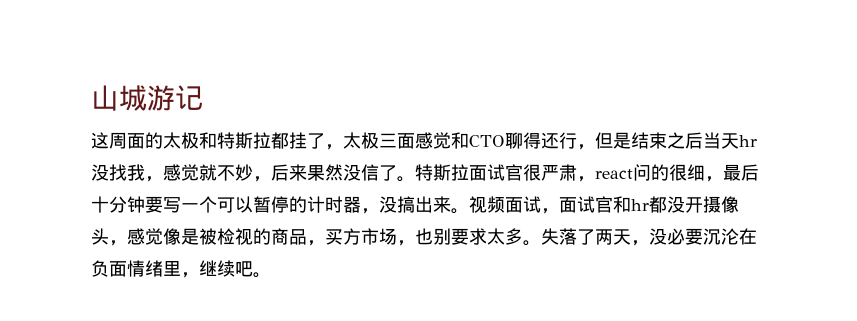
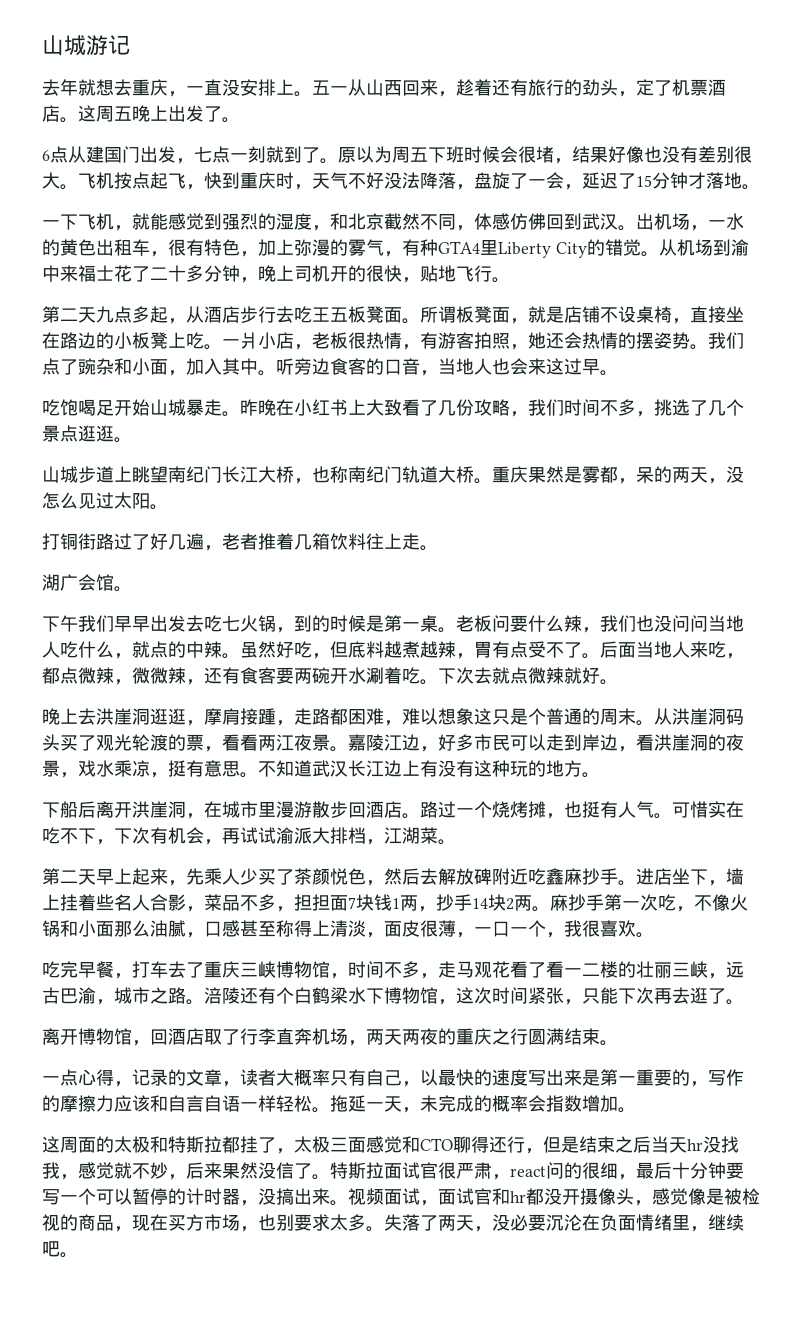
(203, 97) none -> [42,79,726,97] [42,105,240,123] [42,146,752,164] [42,172,760,190] [42,213,744,231] [42,239,749,258] [42,265,510,283] [42,306,744,324] [42,332,744,350] [42,358,618,376] [42,399,744,417] [42,425,132,443] [42,466,744,484] [42,492,168,510] [42,533,438,551] [42,574,132,592] [42,615,744,633] [42,641,744,659] [42,667,618,685] [42,708,744,726] [42,734,744,752] [42,760,600,778] [42,801,744,819] [42,827,456,845] [42,868,744,886] [42,894,748,912] [42,920,654,938] [42,961,744,979] [42,987,744,1005] [42,1028,618,1046] [42,1069,744,1087] [42,1095,636,1113] // 去年就想去重庆，一直没安排上。五一从山西回来，趁着还有旅行的劲头，定了机票酒店。这周五晚上出发了。 // 6点从建国门出发，七点一刻就到了。原以为周五下班时候会很堵，结果好像也没有差别很大。飞机按点起飞，快到重庆时，天气不好没法降落，盘旋了一会，延迟了15分钟才落地。 // 一下飞机，就能感觉到强烈的湿度，和北京截然不同，体感仿佛回到武汉。出机场，一水的黄色出租车，很有特色，加上弥漫的雾气，有种GTA4里Liberty City的错觉。从机场到渝中来福士花了二十多分钟，晚上司机开的很快，贴地飞行。 // 第二天九点多起，从酒店步行去吃王五板凳面。所谓板凳面，就是店铺不设桌椅，直接坐在路边的小板凳上吃。一爿小店，老板很热情，有游客拍照，她还会热情的摆姿势。我们点了豌杂和小面，加入其中。听旁边食客的口音，当地人也会来这过早。 // 吃饱喝足开始山城暴走。昨晚在小红书上大致看了几份攻略，我们时间不多，挑选了几个景点逛逛。 // 山城步道上眺望南纪门长江大桥，也称南纪门轨道大桥。重庆果然是雾都，呆的两天，没怎么见过太阳。 // 打铜街路过了好几遍，老者推着几箱饮料往上走。 // 湖广会馆。 // 下午我们早早出发去吃七火锅，到的时候是第一桌。老板问要什么辣，我们也没问问当地人吃什么，就点的中辣。虽然好吃，但底料越煮越辣，胃有点受不了。后面当地人来吃，都点微辣，微微辣，还有食客要两碗开水涮着吃。下次去就点微辣就好。 // 晚上去洪崖洞逛逛，摩肩接踵，走路都困难，难以想象这只是个普通的周末。从洪崖洞码头买了观光轮渡的票，看看两江夜景。嘉陵江边，好多市民可以走到岸边，看洪崖洞的夜景，戏水乘凉，挺有意思。不知道武汉长江边上有没有这种玩的地方。 // 下船后离开洪崖洞，在城市里漫游散步回酒店。路过一个烧烤摊，也挺有人气。可惜实在吃不下，下次有机会，再试试渝派大排档，江湖菜。 // 第二天早上起来，先乘人少买了茶颜悦色，然后去解放碑附近吃鑫麻抄手。进店坐下，墙上挂着些名人合影，菜品不多，担担面7块钱1两，抄手14块2两。麻抄手第一次吃，不像火锅和小面那么油腻，口感甚至称得上清淡，面皮很薄，一口一个，我很喜欢。 // 吃完早餐，打车去了重庆三峡博物馆，时间不多，走马观花看了看一二楼的壮丽三峡，远古巴渝，城市之路。涪陵还有个白鹤梁水下博物馆，这次时间紧张，只能下次再去逛了。 // 离开博物馆，回酒店取了行李直奔机场，两天两夜的重庆之行圆满结束。 // 一点心得，记录的文章，读者大概率只有自己，以最快的速度写出来是第一重要的，写作的摩擦力应该和自言自语一样轻松。拖延一天，未完成的概率会指数增加。
(325, 243) none -> [132,1214,168,1231] 现在

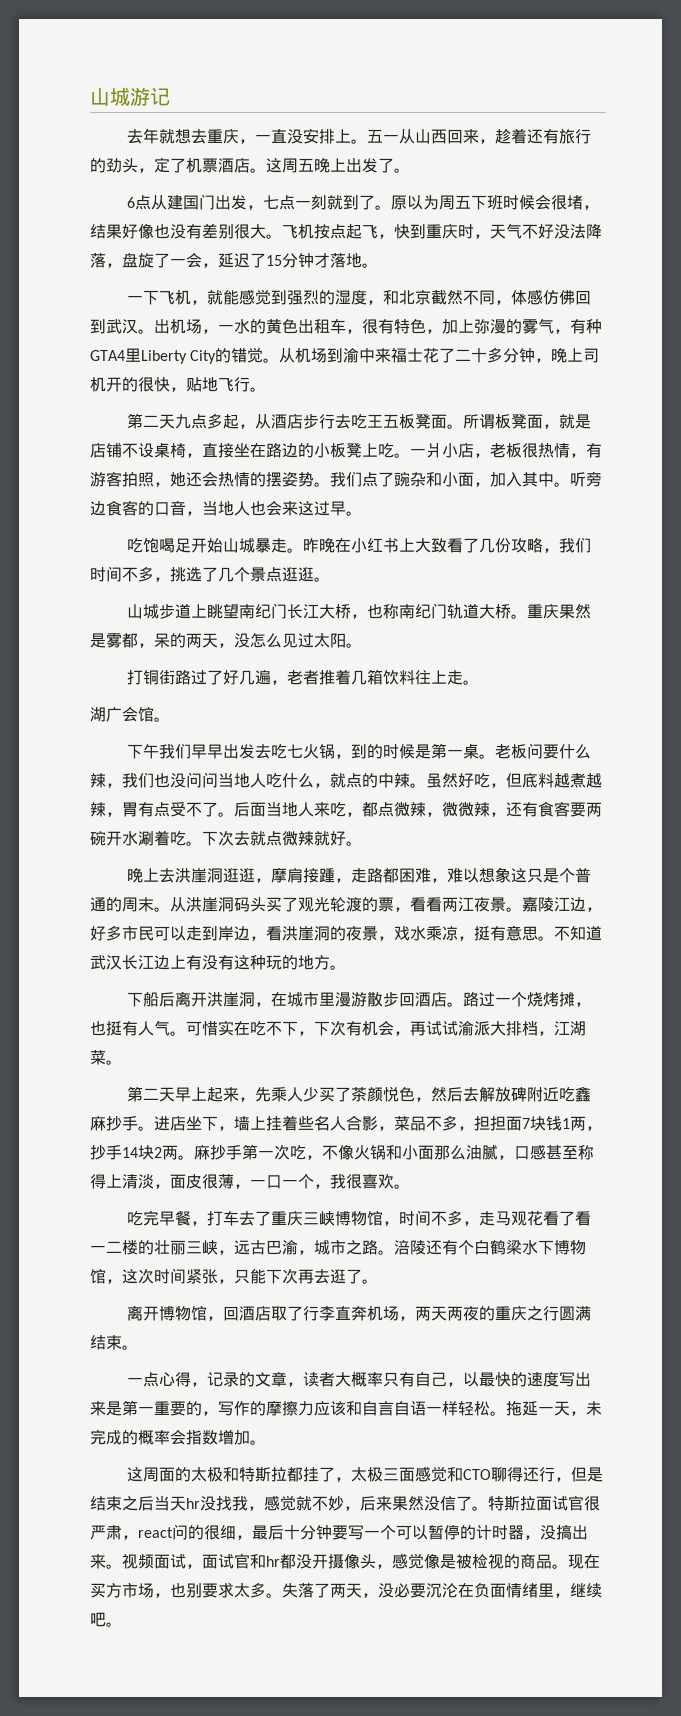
[114,1226,132,1232] ， -> [552,1564,568,1569] 。

